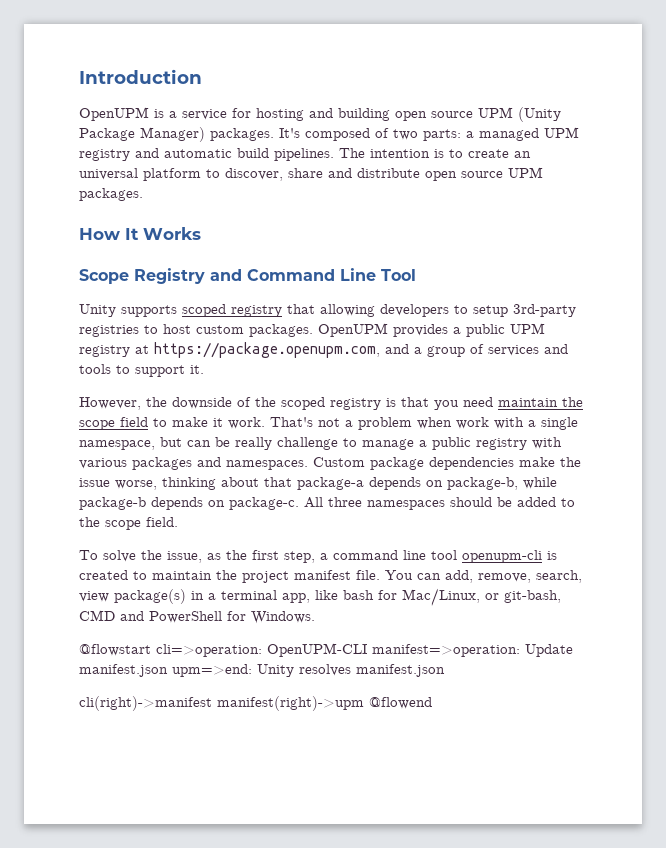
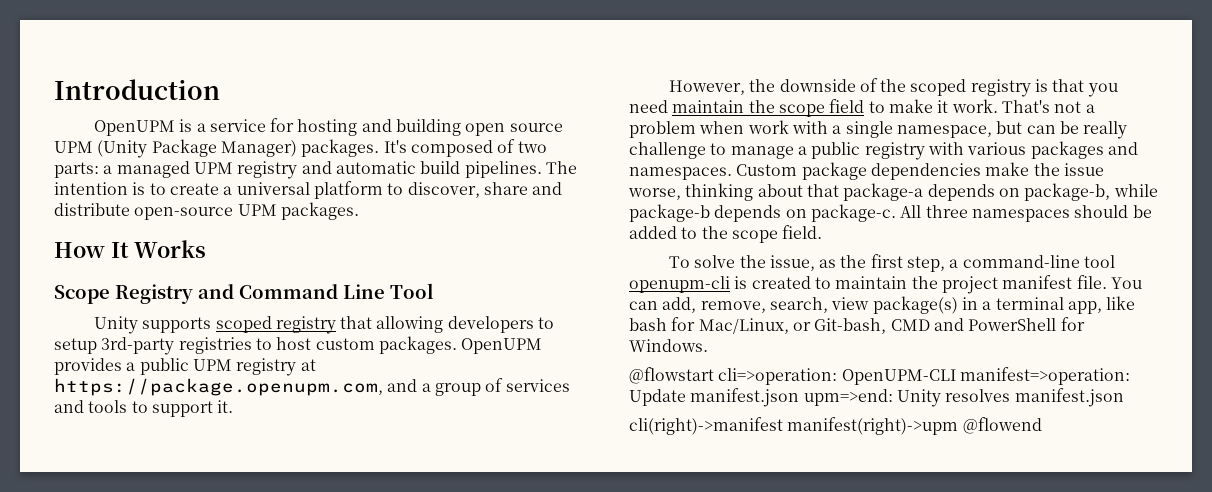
[514,151,531,158] an -> [223,186,233,195] a
[425,171,503,181] open source -> [134,207,234,220] open-source
[333,550,426,560] command line -> [962,255,1080,268] command-line
[504,590,561,603] git-bash, -> [814,318,887,334] Git-bash,

